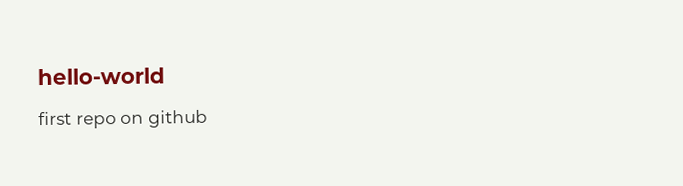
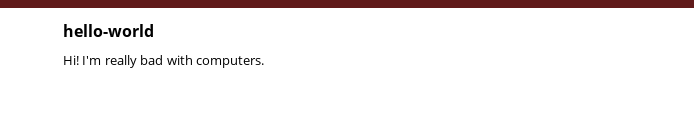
[38,109,208,129] first repo on github -> [63,55,264,68] Hi! I'm really bad with computers.

